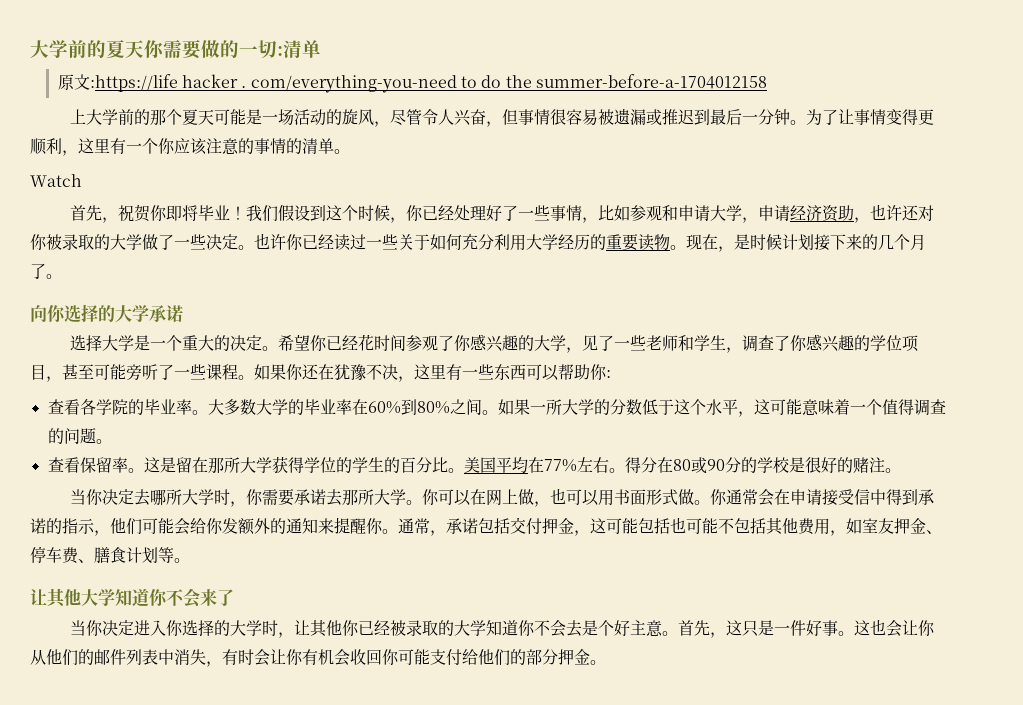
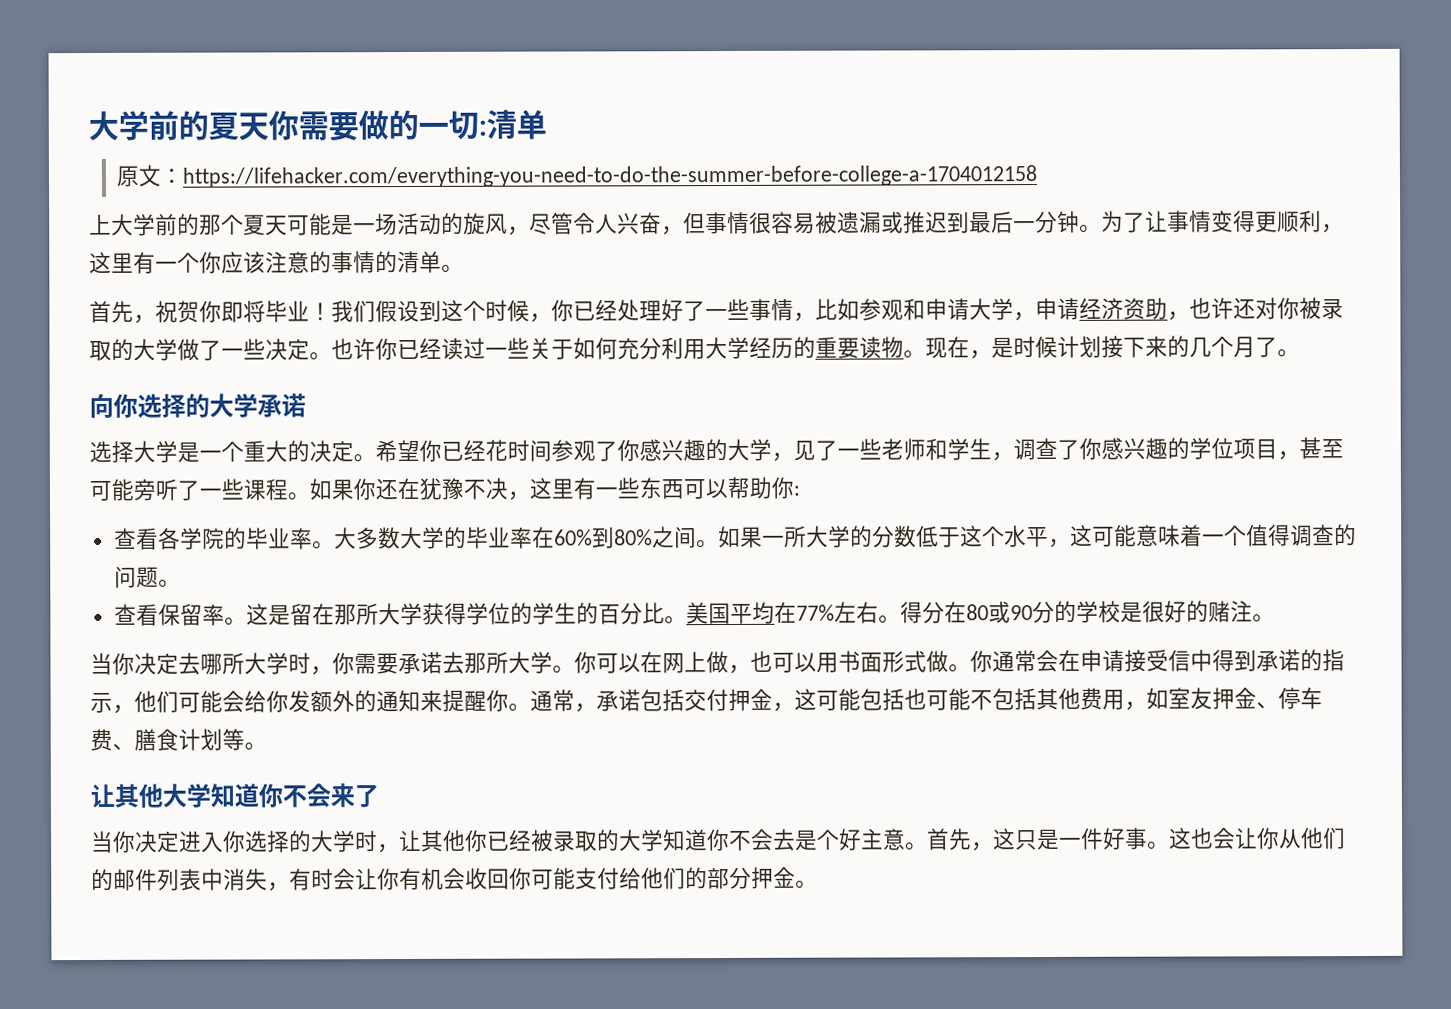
[89,74,767,93] :https://life hacker . com/everything-you-need to do the summer-before-a-1704012158 -> [160,165,1038,188] ：https://lifehacker.com/everything-you-need-to-do-the-summer-before-college-a-1704012158
[30,174,82,187] // Watch -> (464, 268) none

